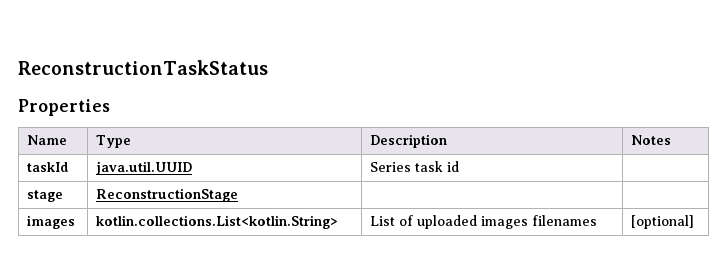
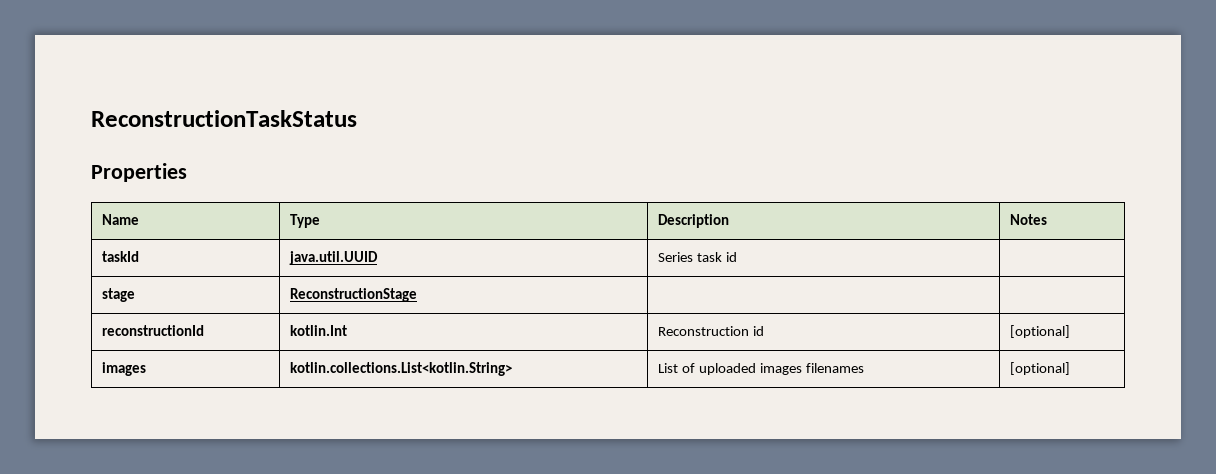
(238, 195) none -> [102,325,205,336] [290,325,348,336] [658,326,764,336] [1010,325,1071,338] // reconstructionId | kotlin.Int | Reconstruction id | [optional]

